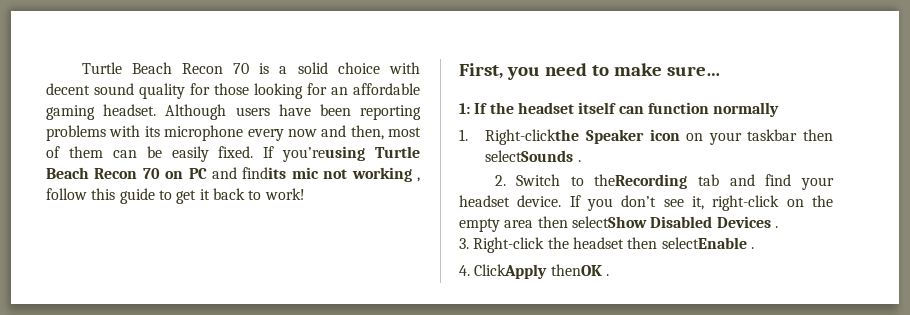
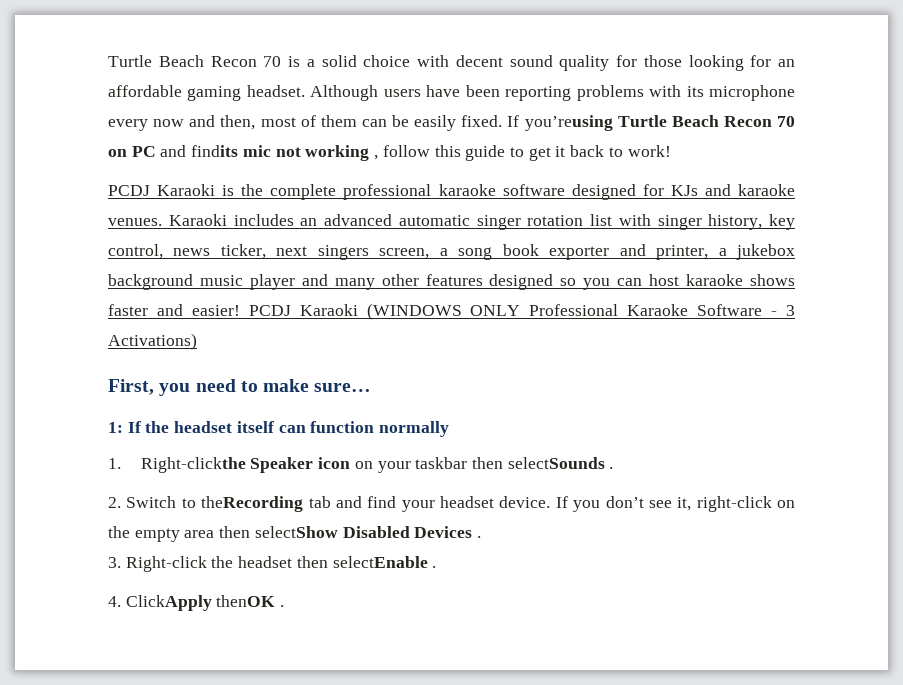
(305, 194) none -> [108,184,796,200] [108,214,795,230] [108,244,795,260] [108,274,795,290] [108,303,795,320] [108,333,197,350] // PCDJ Karaoki is the complete professional karaoke software designed for KJs and karaoke venues. Karaoki includes an advanced automatic singer rotation list with singer history, key control, news ticker, next singers screen, a song book exporter and printer, a jukebox background music player and many other features designed so you can host karaoke shows faster and easier! PCDJ Karaoki (WINDOWS ONLY Professional Karaoke Software - 3 Activations)

